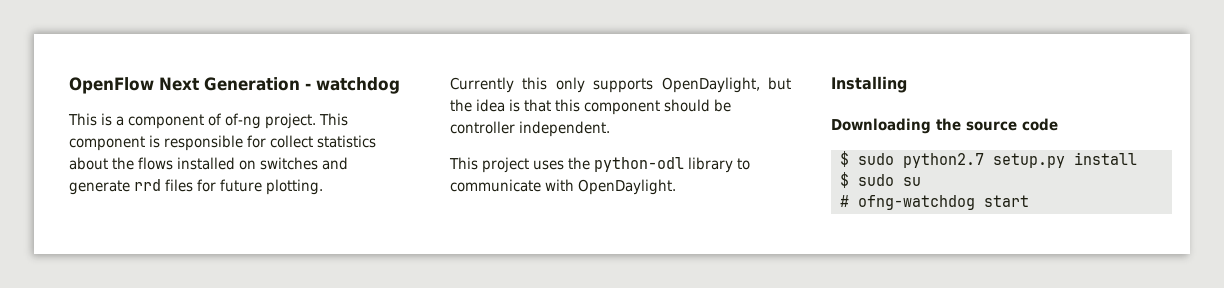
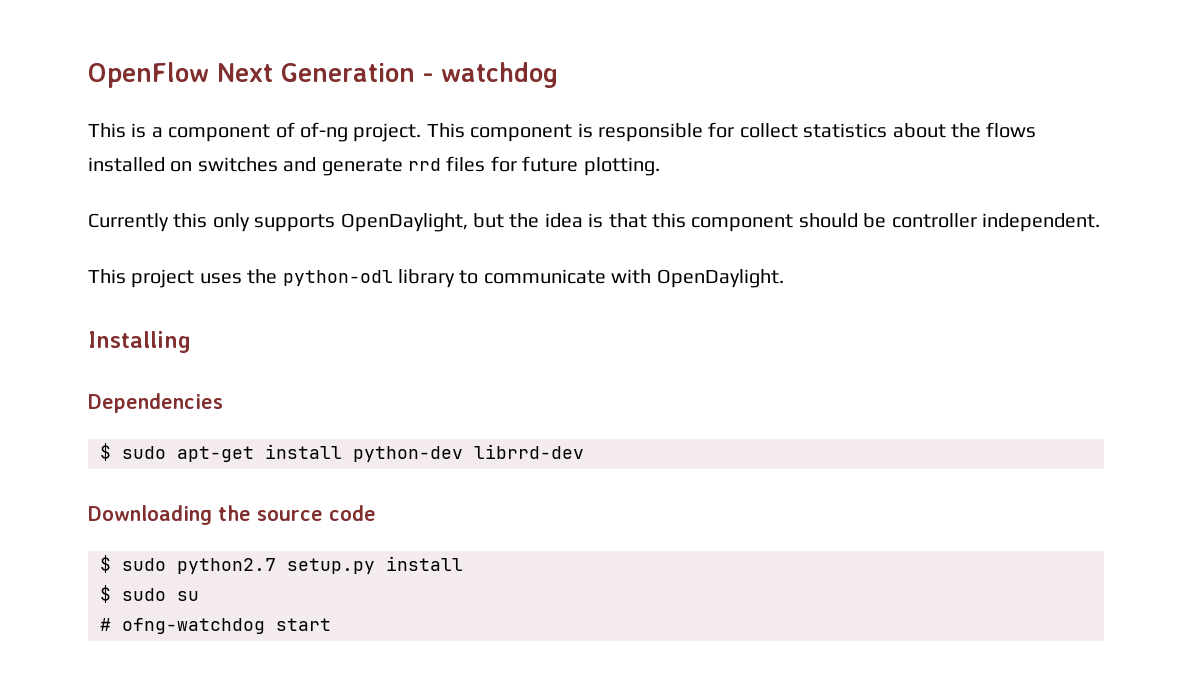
(907, 84) none -> [88,393,223,413] [100,443,584,462] // Dependencies // $ sudo apt-get install python-dev librrd-dev

